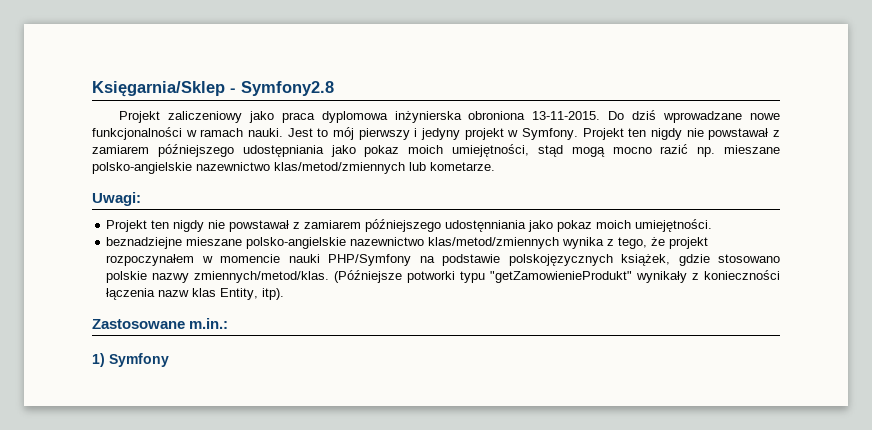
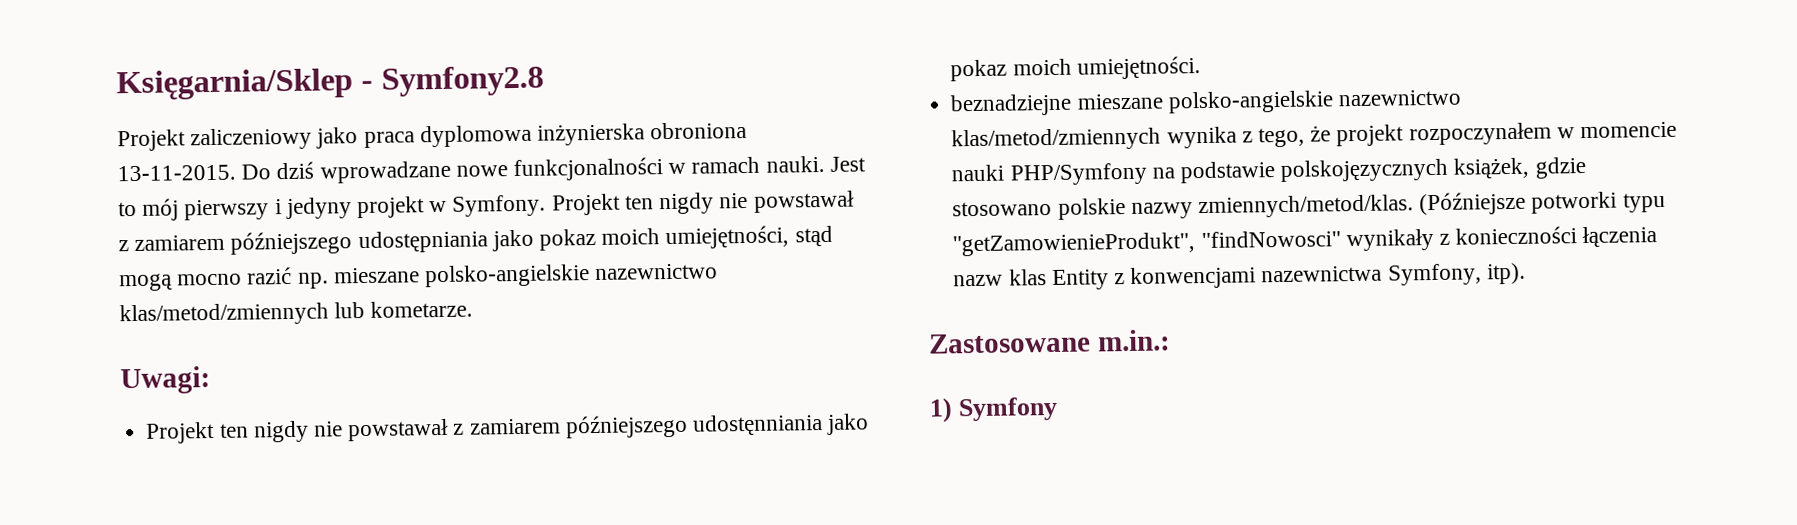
[490,271,633,283] "getZamowienieProdukt" -> [952,230,1341,257] "getZamowienieProdukt", "findNowosci"
[220,288,259,300] Entity, -> [1051,263,1482,291] Entity z konwencjami nazewnictwa Symfony,

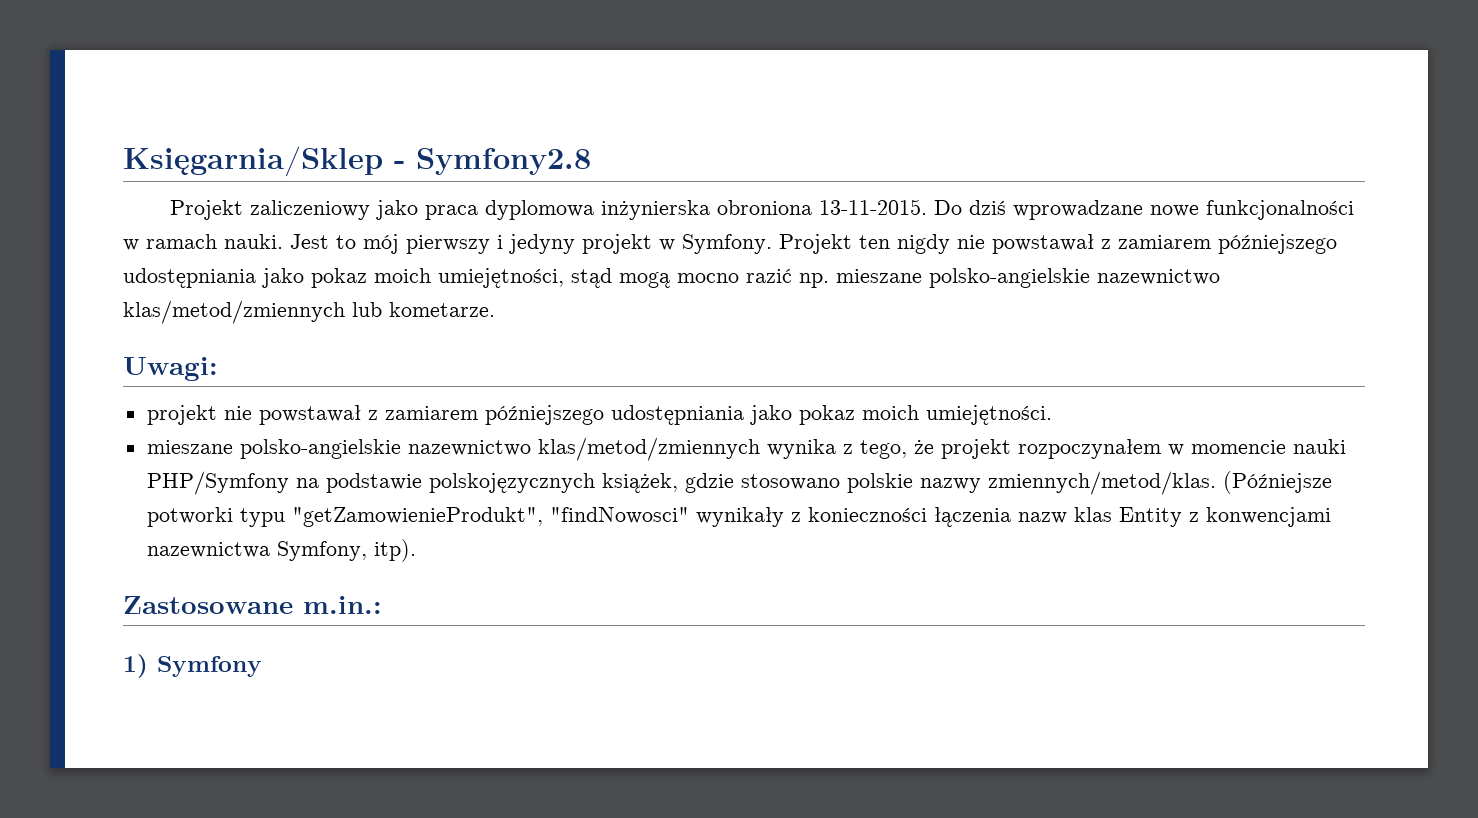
[146,414,823,444] Projekt ten nigdy nie powstawał z zamiarem późniejszego udostęnniania -> [146,405,744,425] projekt nie powstawał z zamiarem późniejszego udostępniania
[950,93,1073,117] beznadziejne -> (1052, 415) none

